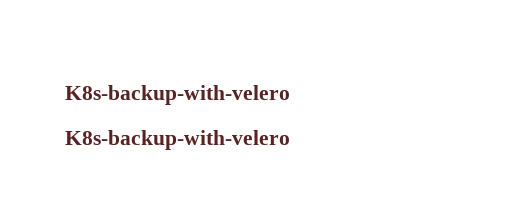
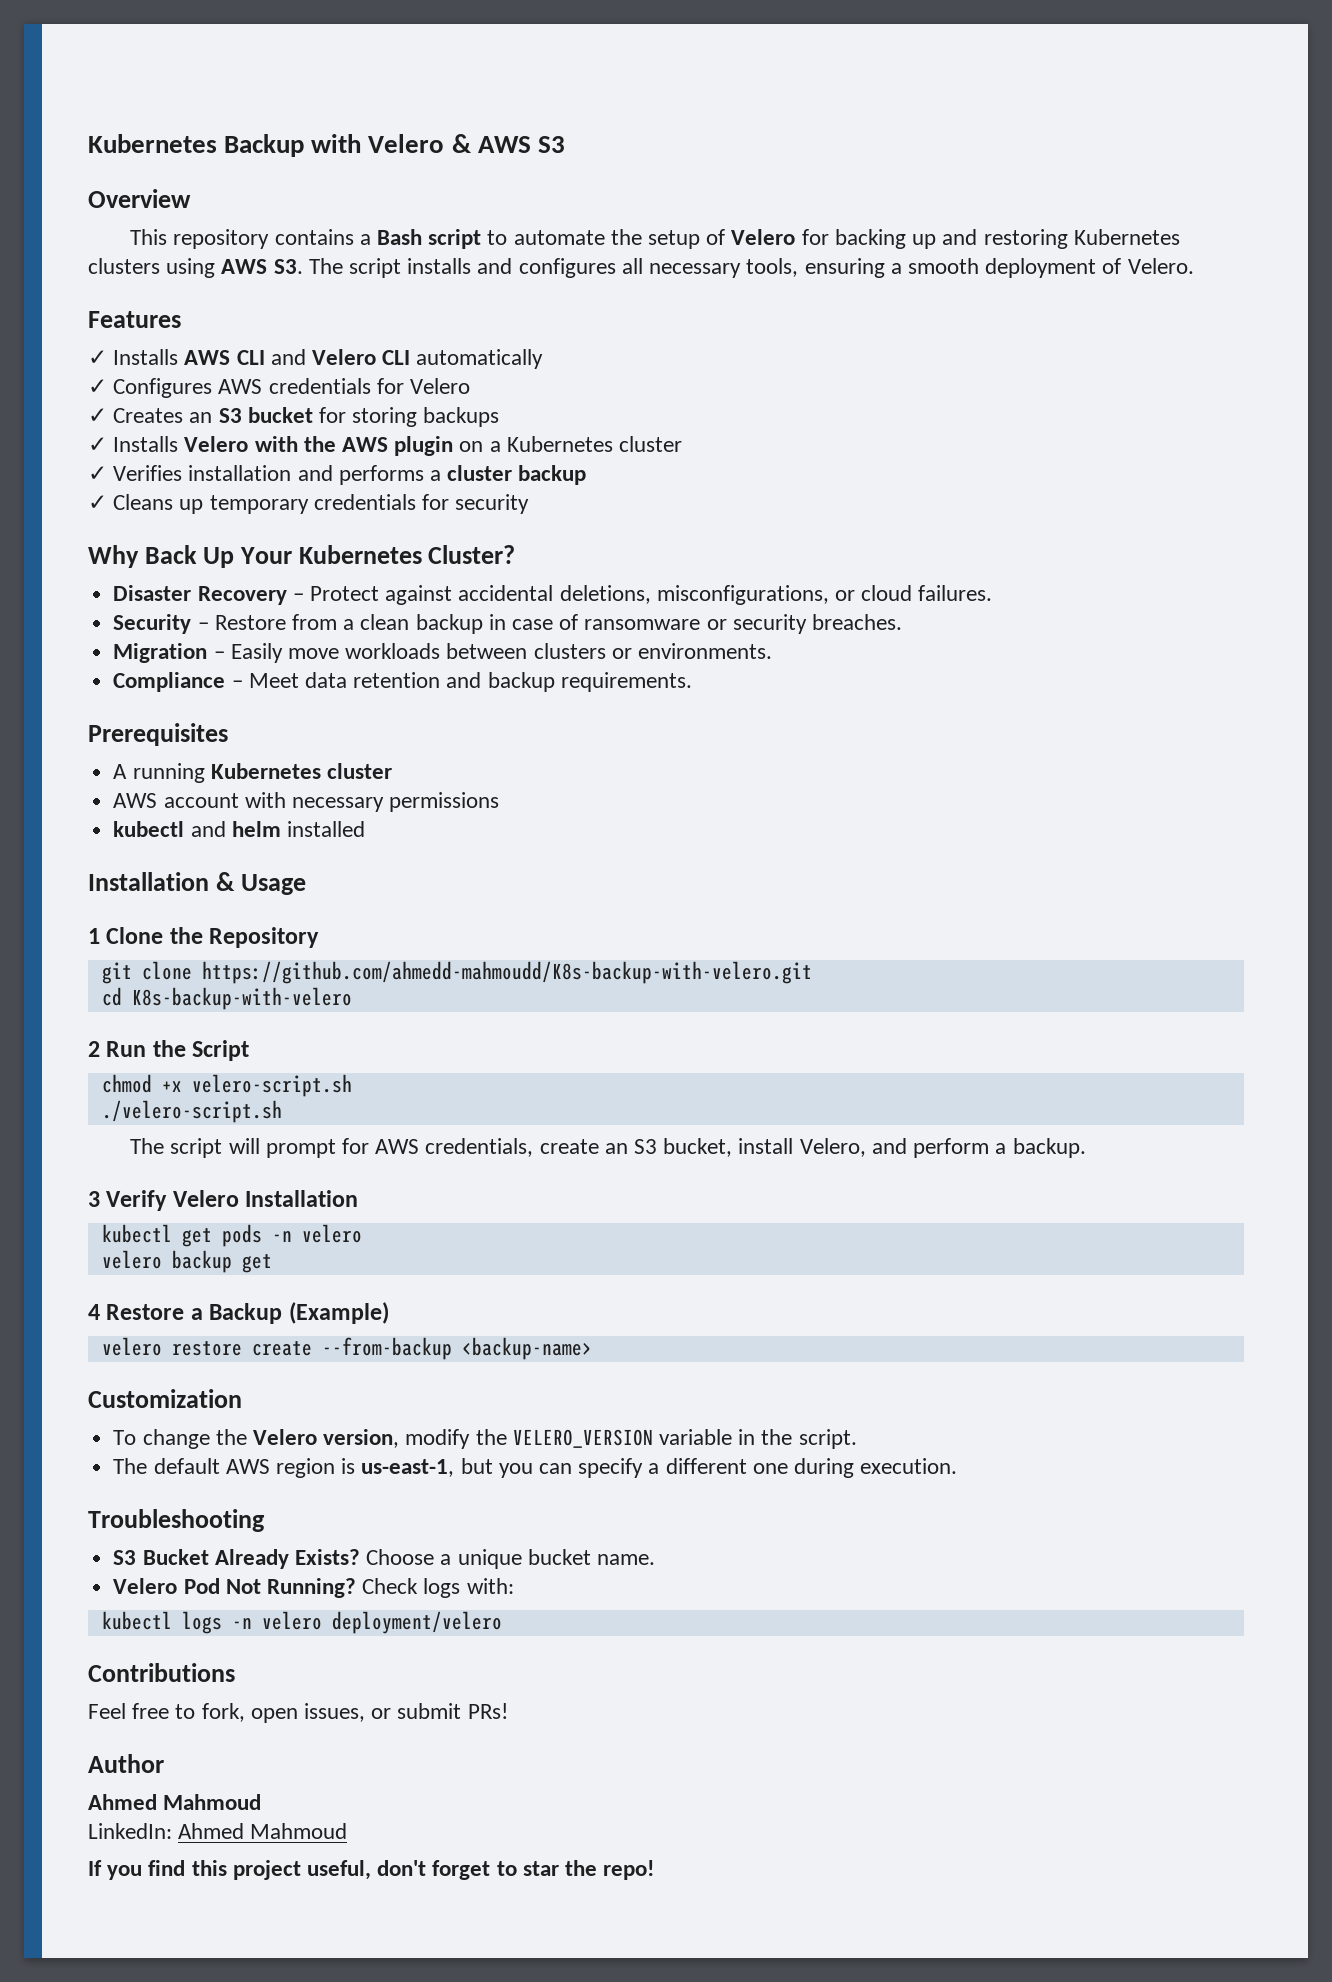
[65,85,290,105] [65,130,290,150] K8s-backup-with-velero // K8s-backup-with-velero -> [88,134,565,157] [88,189,191,208] [130,229,1180,249] [88,258,1194,278] [88,311,181,328] [88,349,544,369] [88,378,471,398] [88,407,500,427] [88,436,683,456] [88,465,587,485] [88,494,530,514] [88,545,516,568] [113,585,993,605] [113,614,903,634] [113,643,772,663] [113,672,692,692] [88,723,228,746] [113,763,392,783] [113,792,500,812] [113,821,365,837] [88,872,306,895] [88,927,320,948] [101,961,812,984] [101,987,352,1010] [88,1040,250,1061] [101,1074,352,1097] [101,1100,282,1123] [130,1138,1086,1158] [88,1190,359,1211] [101,1224,362,1247] [101,1250,272,1273] [88,1302,389,1324] [101,1337,592,1360] [88,1389,242,1408] [113,1429,857,1449] [113,1458,958,1478] [88,1509,265,1532] [113,1549,655,1569] [113,1578,514,1598] [101,1611,502,1634] [88,1663,235,1682] [88,1703,508,1723] [88,1754,164,1773] [88,1794,262,1810] [88,1823,348,1839] [88,1860,655,1880] Kubernetes Backup with Velero & AWS S3 // Overview // This repository contains a Bash script to automate the setup of Velero for backing up and restoring Kubernetes clusters using AWS S3. The script installs and configures all necessary tools, ensuring a smooth deployment of Velero. // Features // ✓ Installs AWS CLI and Velero CLI automatically // ✓ Configures AWS credentials for Velero // ✓ Creates an S3 bucket for storing backups // ✓ Installs Velero with the AWS plugin on a Kubernetes cluster // ✓ Verifies installation and performs a cluster backup // ✓ Cleans up temporary credentials for security // Why Back Up Your Kubernetes Cluster? // Disaster Recovery – Protect against accidental deletions, misconfigurations, or cloud failures. // Security – Restore from a clean backup in case of ransomware or security breaches. // Migration – Easily move workloads between clusters or environments. // Compliance – Meet data retention and backup requirements. // Prerequisites // A running Kubernetes cluster // AWS account with necessary permissions // kubectl and helm installed // Installation & Usage // 1 Clone the Repository // git clone https://github.com/ahmedd-mahmoudd/K8s-backup-with-velero.git // cd K8s-backup-with-velero // 2 Run the Script // chmod +x velero-script.sh // ./velero-script.sh // The script will prompt for AWS credentials, create an S3 bucket, install Velero, and perform a backup. // 3 Verify Velero Installation // kubectl get pods -n velero // velero backup get // 4 Restore a Backup (Example) // velero restore create --from-backup <backup-name> // Customization // To change the Velero version, modify the VELERO_VERSION variable in the script. // The default AWS region is us-east-1, but you can specify a different one during execution. // Troubleshooting // S3 Bucket Already Exists? Choose a unique bucket name. // Velero Pod Not Running? Check logs with: // kubectl logs -n velero deployment/velero // Contributions // Feel free to fork, open issues, or submit PRs! // Author // Ahmed Mahmoud // LinkedIn: Ahmed Mahmoud // If you find this project useful, don't forget to star the repo!

